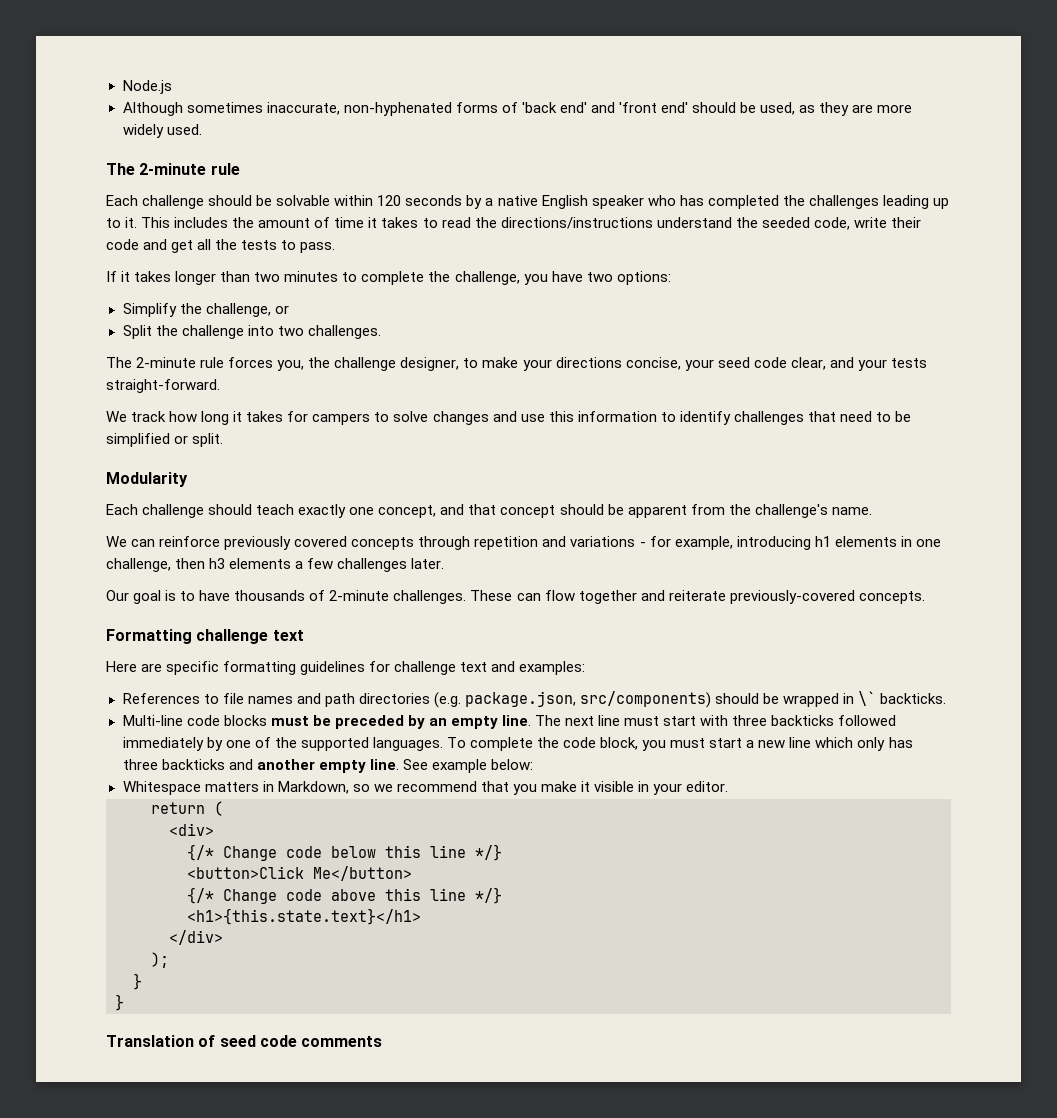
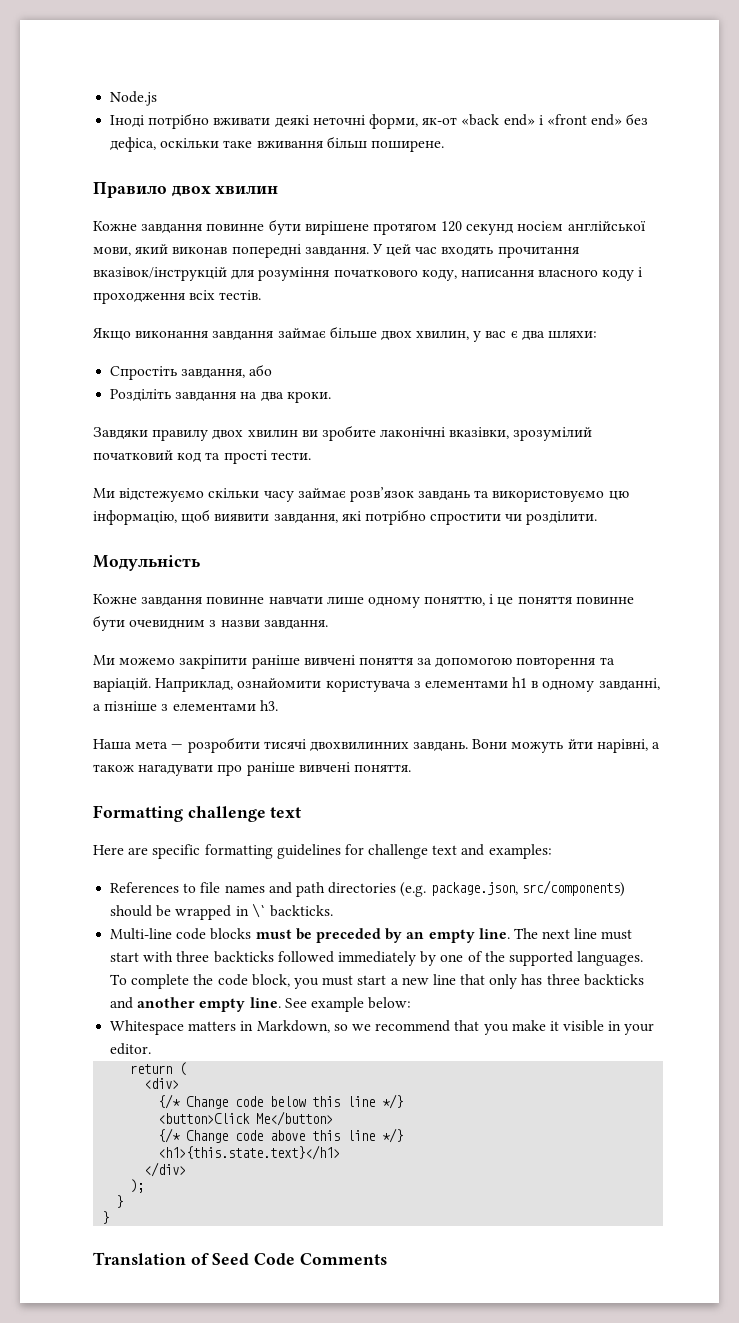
[122,102,913,116] [122,124,202,138] [106,163,240,175] [106,195,949,209] [106,217,921,230] [106,239,336,253] [106,271,671,285] [122,303,289,317] [122,325,381,339] [106,357,927,371] [106,379,220,393] [106,411,912,425] [106,433,224,447] [106,472,188,487] [106,504,872,518] [106,536,941,550] [106,558,445,572] [106,590,925,604] Although sometimes inaccurate, non-hyphenated forms of 'back end' and 'front end' should be used, as they are more widely used. // The 2-minute rule // Each challenge should be solvable within 120 seconds by a native English speaker who has completed the challenges leading up to it. This includes the amount of time it takes to read the directions/instructions understand the seeded code, write their code and get all the tests to pass. // If it takes longer than two minutes to complete the challenge, you have two options: // Simplify the challenge, or // Split the challenge into two challenges. // The 2-minute rule forces you, the challenge designer, to make your directions concise, your seed code clear, and your tests straight-forward. // We track how long it takes for campers to solve changes and use this information to identify challenges that need to be simplified or split. // Modularity // Each challenge should teach exactly one concept, and that concept should be apparent from the challenge's name. // We can reinforce previously covered concepts through repetition and variations - for example, introducing h1 elements in one challenge, then h3 elements a few challenges later. // Our goal is to have thousands of 2-minute challenges. These can flow together and reiterate previously-covered concepts. -> [110,113,649,129] [110,136,444,152] [93,182,279,198] [93,219,646,235] [93,244,579,258] [93,267,643,281] [93,290,262,304] [93,326,598,342] [110,364,273,380] [110,389,331,403] [93,425,593,441] [93,450,311,464] [93,487,629,502] [93,509,598,525] [93,555,200,571] [93,594,634,608] [93,615,328,631] [93,655,615,669] [93,677,660,692] [93,700,278,712] [93,737,661,753] [93,762,411,776] Іноді потрібно вживати деякі неточні форми, як-от «back end» і «front end» без дефіса, оскільки таке вживання більш поширене. // Правило двох хвилин // Кожне завдання повинне бути вирішене протягом 120 секунд носієм англійської мови, який виконав попередні завдання. У цей час входять прочитання вказівок/інструкцій для розуміння початкового коду, написання власного коду і проходження всіх тестів. // Якщо виконання завдання займає більше двох хвилин, у вас є два шляхи: // Спростіть завдання, або // Розділіть завдання на два кроки. // Завдяки правилу двох хвилин ви зробите лаконічні вказівки, зрозумілий початковий код та прості тести. // Ми відстежуємо скільки часу займає розв’язок завдань та використовуємо цю інформацію, щоб виявити завдання, які потрібно спростити чи розділити. // Модульність // Кожне завдання повинне навчати лише одному поняттю, і це поняття повинне бути очевидним з назви завдання. // Ми можемо закріпити раніше вивчені поняття за допомогою повторення та варіацій. Наприклад, ознайомити користувача з елементами h1 в одному завданні, а пізніше з елементами h3. // Наша мета — розробити тисячі двохвилинних завдань. Вони можуть йти нарівні, а також нагадувати про раніше вивчені поняття.
[815,737,854,748] which -> [460,974,486,985] that
[219,1035,383,1047] seed code comments -> [212,1253,387,1265] Seed Code Comments

